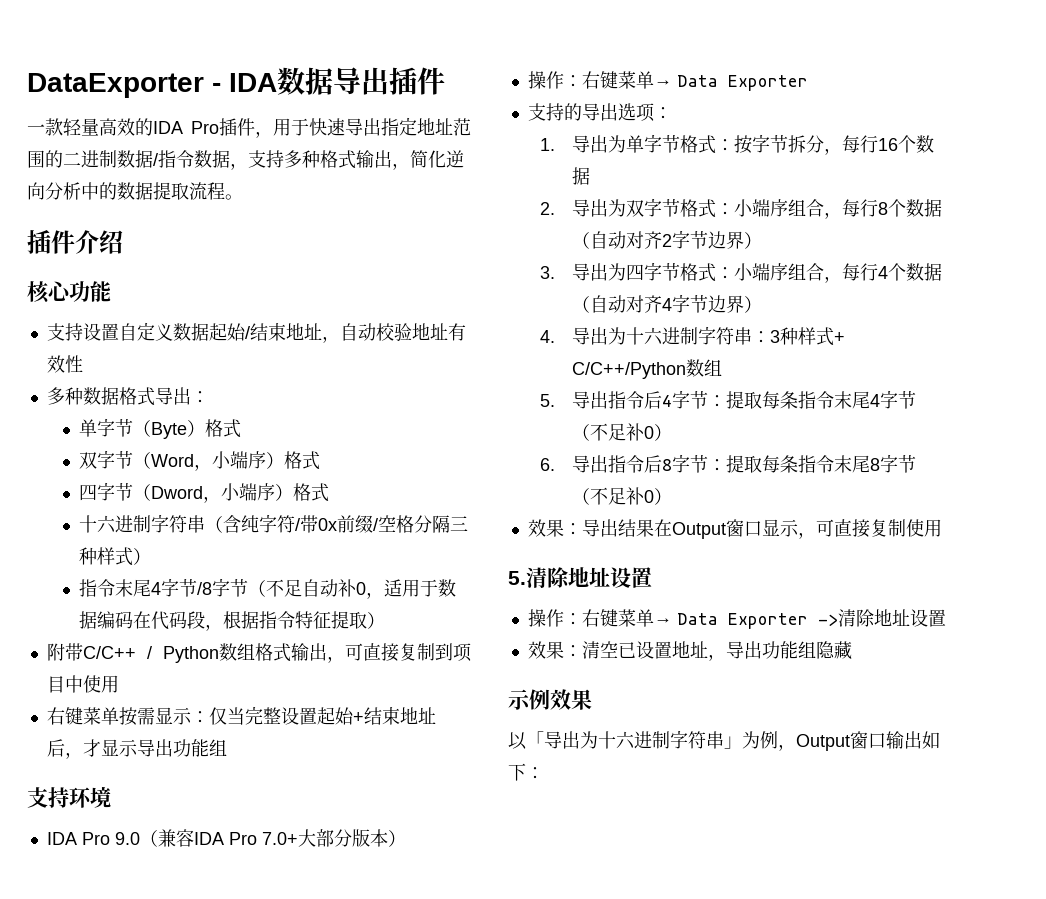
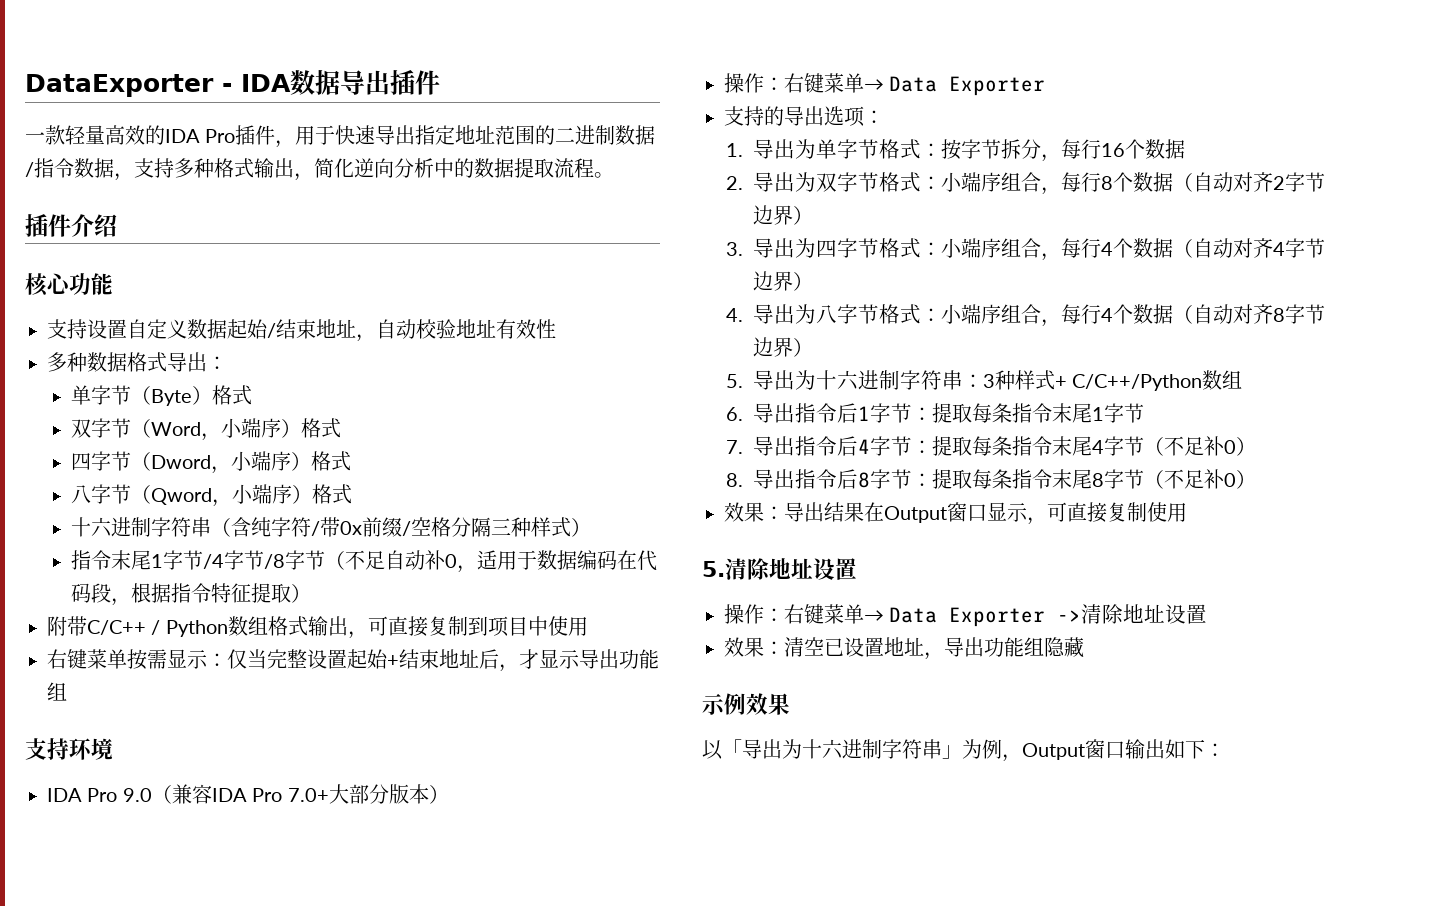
(329, 492) none -> [70,484,352,507] // 八字节（Qword，小端序）格式
[150,582,161,595] 4 -> [150,550,224,570] 1字节/4
(627, 336) none -> [815,304,1325,327] [752,337,813,357] [725,370,816,390] 八字节格式：小端序组合，每行4个数据（自动对齐8字节边界） // 5.导出为
[540,394,556,407] 5. -> [725,403,1144,423] [725,440,743,454] 6.导出指令后1字节：提取每条指令末尾1字节 // 7.
[540,458,556,471] 6. -> [725,473,743,487] 8.

